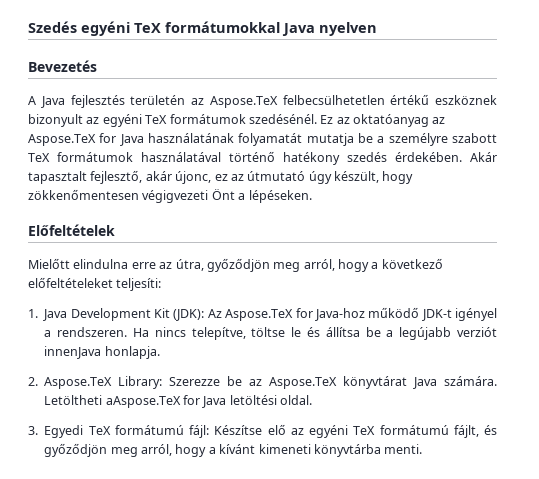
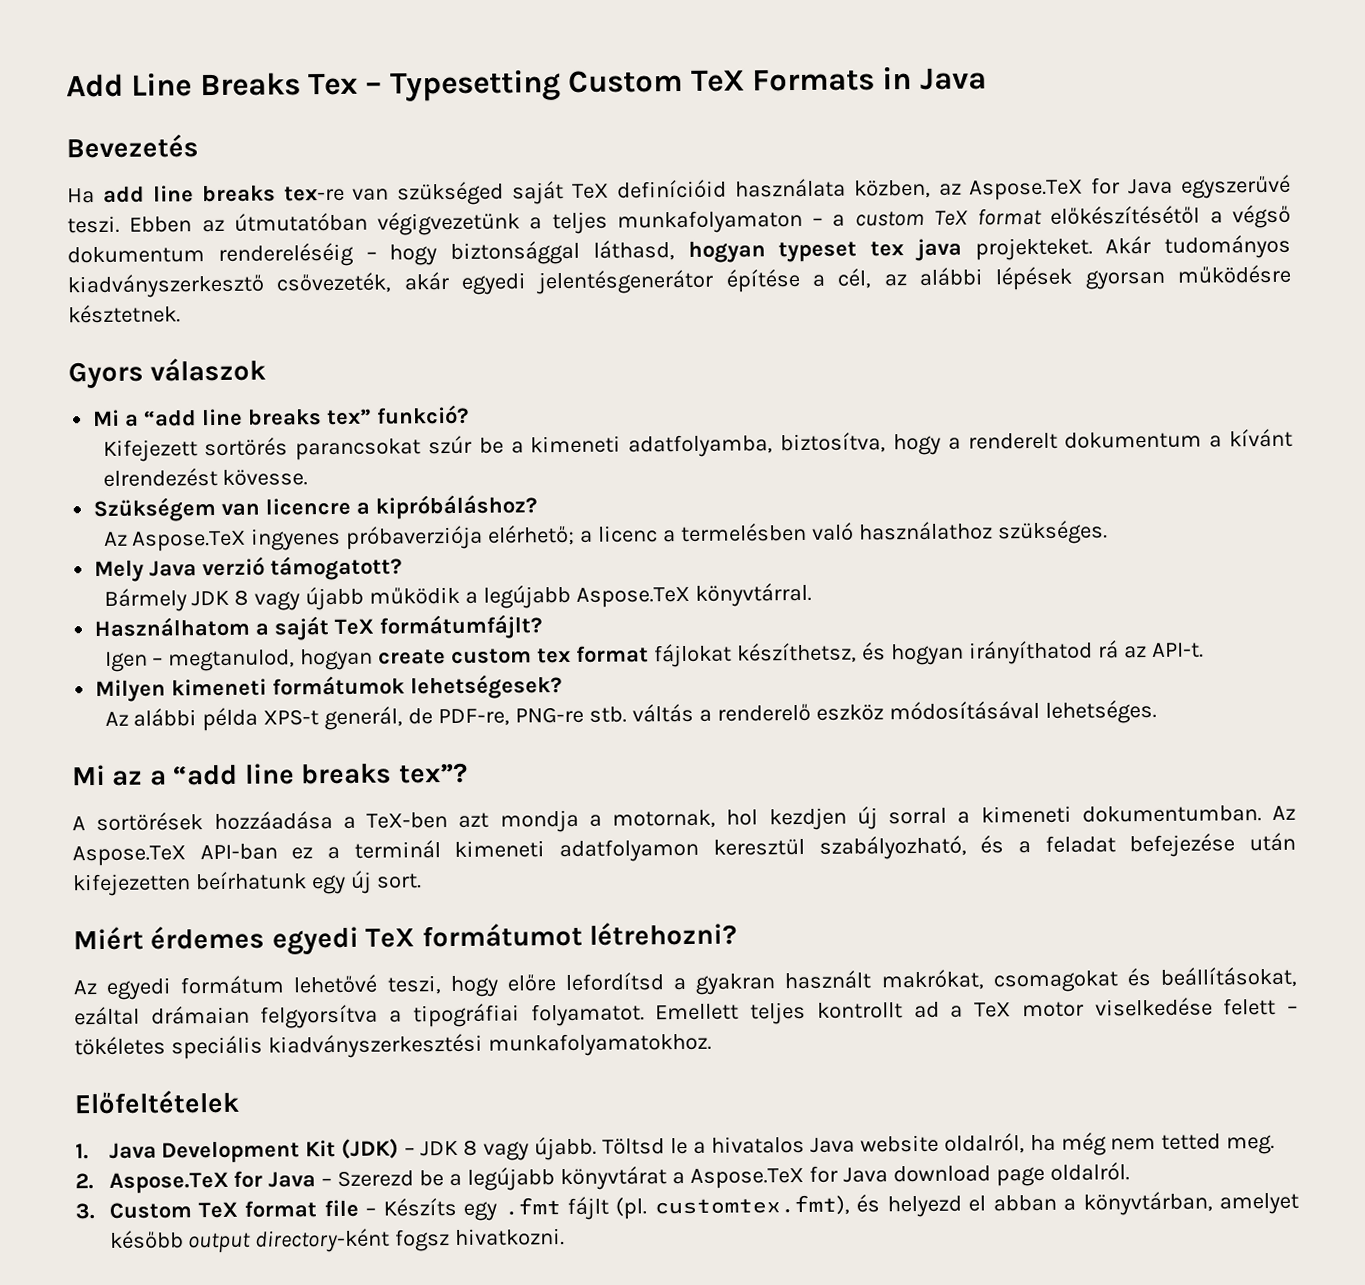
[28,21,377,36] Szedés egyéni TeX formátumokkal Java nyelven -> [66,66,987,102] Add Line Breaks Tex – Typesetting Custom TeX Formats in Java
[28,94,497,108] [28,114,446,127] [28,133,497,146] [28,151,497,165] [28,170,414,184] [28,189,312,203] [28,224,115,236] [28,258,443,272] [28,277,162,291] [28,307,497,321] [44,327,497,340] [44,346,160,359] [28,376,497,389] [44,395,313,408] [28,424,497,438] [44,443,423,457] A Java fejlesztés területén az Aspose.TeX felbecsülhetetlen értékű eszköznek bizonyult az egyéni TeX formátumok szedésénél. Ez az oktatóanyag az Aspose.TeX for Java használatának folyamatát mutatja be a személyre szabott TeX formátumok használatával történő hatékony szedés érdekében. Akár tapasztalt fejlesztő, akár újonc, ez az útmutató úgy készült, hogy zökkenőmentesen végigvezeti Önt a lépéseken. // Előfeltételek // Mielőtt elindulna erre az útra, győződjön meg arról, hogy a következő előfeltételeket teljesíti: // 1. Java Development Kit (JDK): Az Aspose.TeX for Java-hoz működő JDK-t igényel a rendszeren. Ha nincs telepítve, töltse le és állítsa be a legújabb verziót innenJava honlapja. // 2. Aspose.TeX Library: Szerezze be az Aspose.TeX könyvtárat Java számára. Letöltheti aAspose.TeX for Java letöltési oldal. // 3. Egyedi TeX formátumú fájl: Készítse elő az egyéni TeX formátumú fájlt, és győződjön meg arról, hogy a kívánt kimeneti könyvtárba menti. -> [67,174,1291,206] [67,204,1291,236] [67,234,1291,267] [67,264,1292,299] [68,304,181,324] [68,357,267,389] [92,404,469,427] [102,428,1293,462] [102,467,309,487] [93,494,537,523] [103,520,1108,552] [94,555,403,583] [103,582,812,612] [94,614,542,641] [104,640,1204,672] [95,674,563,703] [104,699,1157,732] [72,762,468,786] [72,805,1296,833] [72,832,1296,867] [72,870,422,897] [73,921,738,955] [73,966,1297,1000] [74,997,1299,1029] [74,1032,712,1060] [74,1089,240,1115] [75,1132,1276,1164] [75,1162,1130,1194] [75,1191,1300,1221] [109,1228,566,1254] Ha add line breaks tex-re van szükséged saját TeX definícióid használata közben, az Aspose.TeX for Java egyszerűvé teszi. Ebben az útmutatóban végigvezetünk a teljes munkafolyamaton – a custom TeX format előkészítésétől a végső dokumentum rendereléséig – hogy biztonsággal láthasd, hogyan typeset tex java projekteket. Akár tudományos kiadványszerkesztő csővezeték, akár egyedi jelentésgenerátor építése a cél, az alábbi lépések gyorsan működésre késztetnek. // Gyors válaszok // Mi a “add line breaks tex” funkció? // Kifejezett sortörés parancsokat szúr be a kimeneti adatfolyamba, biztosítva, hogy a renderelt dokumentum a kívánt elrendezést kövesse. // Szükségem van licencre a kipróbáláshoz? // Az Aspose.TeX ingyenes próbaverziója elérhető; a licenc a termelésben való használathoz szükséges. // Mely Java verzió támogatott? // Bármely JDK 8 vagy újabb működik a legújabb Aspose.TeX könyvtárral. // Használhatom a saját TeX formátumfájlt? // Igen – megtanulod, hogyan create custom tex format fájlokat készíthetsz, és hogyan irányíthatod rá az API-t. // Milyen kimeneti formátumok lehetségesek? // Az alábbi példa XPS-t generál, de PDF-re, PNG-re stb. váltás a renderelő eszköz módosításával lehetséges. // Mi az a “add line breaks tex”? // A sortörések hozzáadása a TeX-ben azt mondja a motornak, hol kezdjen új sorral a kimeneti dokumentumban. Az Aspose.TeX API-ban ez a terminál kimeneti adatfolyamon keresztül szabályozható, és a feladat befejezése után kifejezetten beírhatunk egy új sort. // Miért érdemes egyedi TeX formátumot létrehozni? // Az egyedi formátum lehetővé teszi, hogy előre lefordítsd a gyakran használt makrókat, csomagokat és beállításokat, ezáltal drámaian felgyorsítva a tipográfiai folyamatot. Emellett teljes kontrollt ad a TeX motor viselkedése felett – tökéletes speciális kiadványszerkesztési munkafolyamatokhoz. // Előfeltételek // 1. Java Development Kit (JDK) – JDK 8 vagy újabb. Töltsd le a hivatalos Java website oldalról, ha még nem tetted meg. // 2. Aspose.TeX for Java – Szerezd be a legújabb könyvtárat a Aspose.TeX for Java download page oldalról. // 3. Custom TeX format file – Készíts egy .fmt fájlt (pl. customtex.fmt), és helyezd el abban a könyvtárban, amelyet később output directory-ként fogsz hivatkozni.

